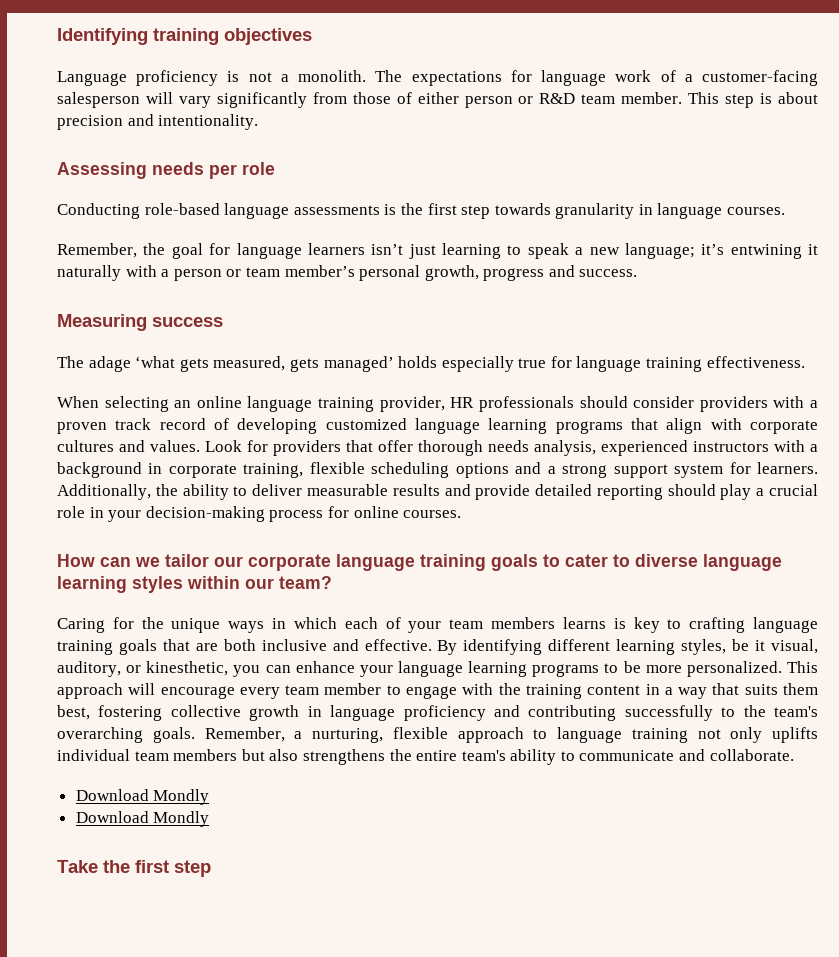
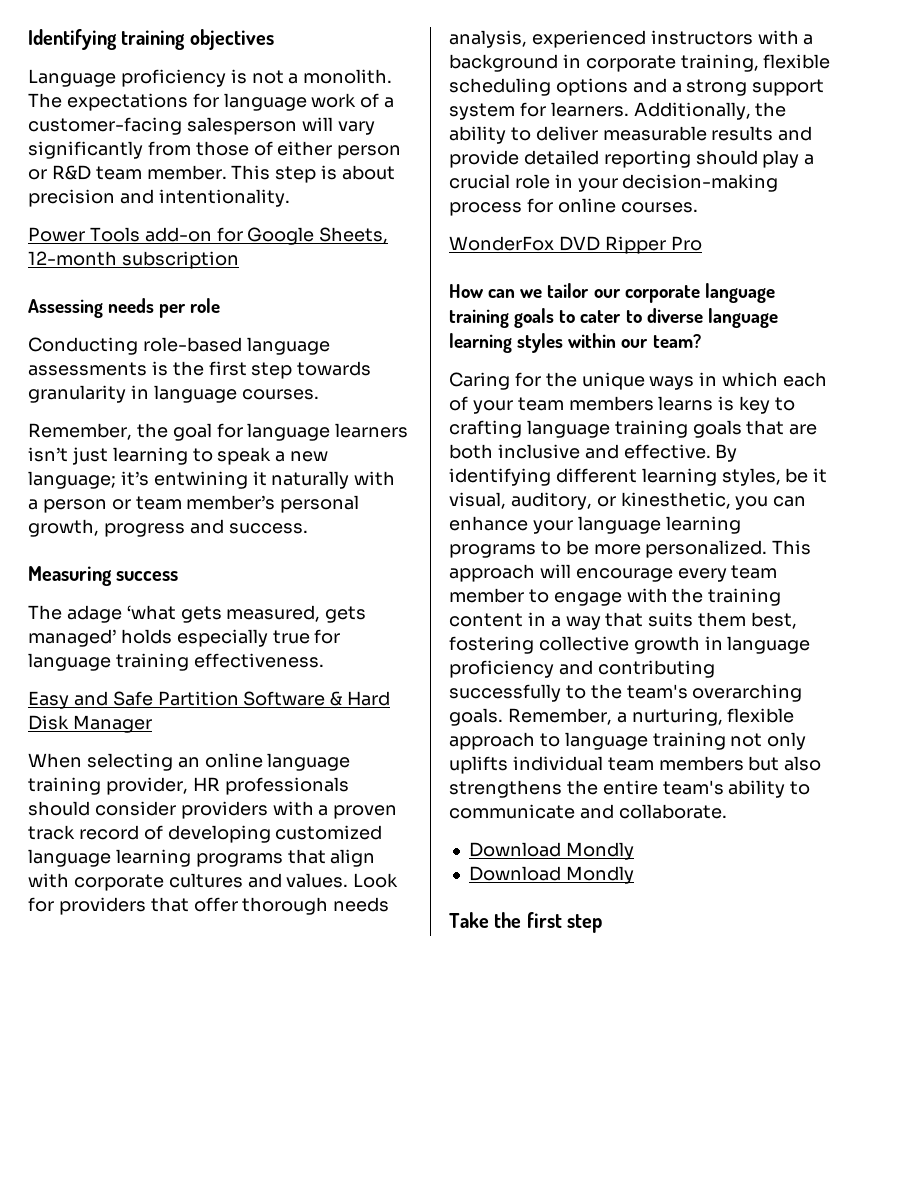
(259, 122) none -> [28,227,389,245] [28,251,239,269] // Power Tools add-on for Google Sheets, 12-month subscription
(805, 362) none -> [28,691,391,709] [28,715,152,733] // Easy and Safe Partition Software & Hard Disk Manager
(462, 514) none -> [449,236,702,254] // WonderFox DVD Ripper Pro

